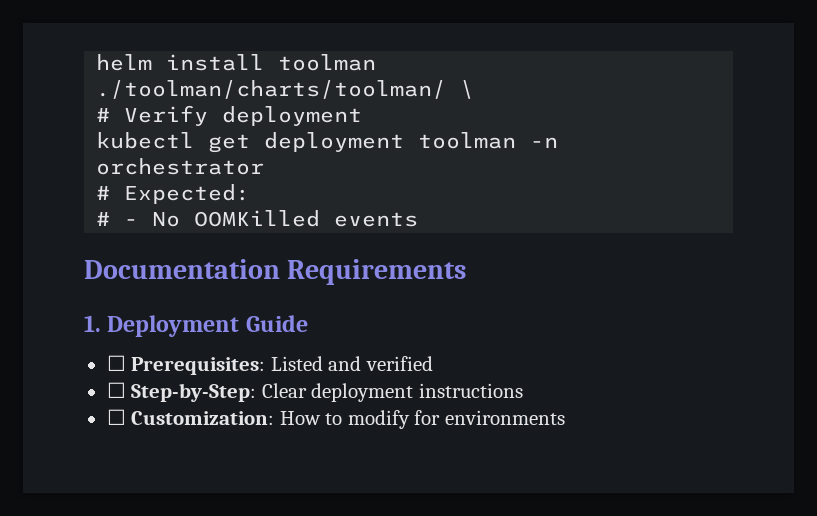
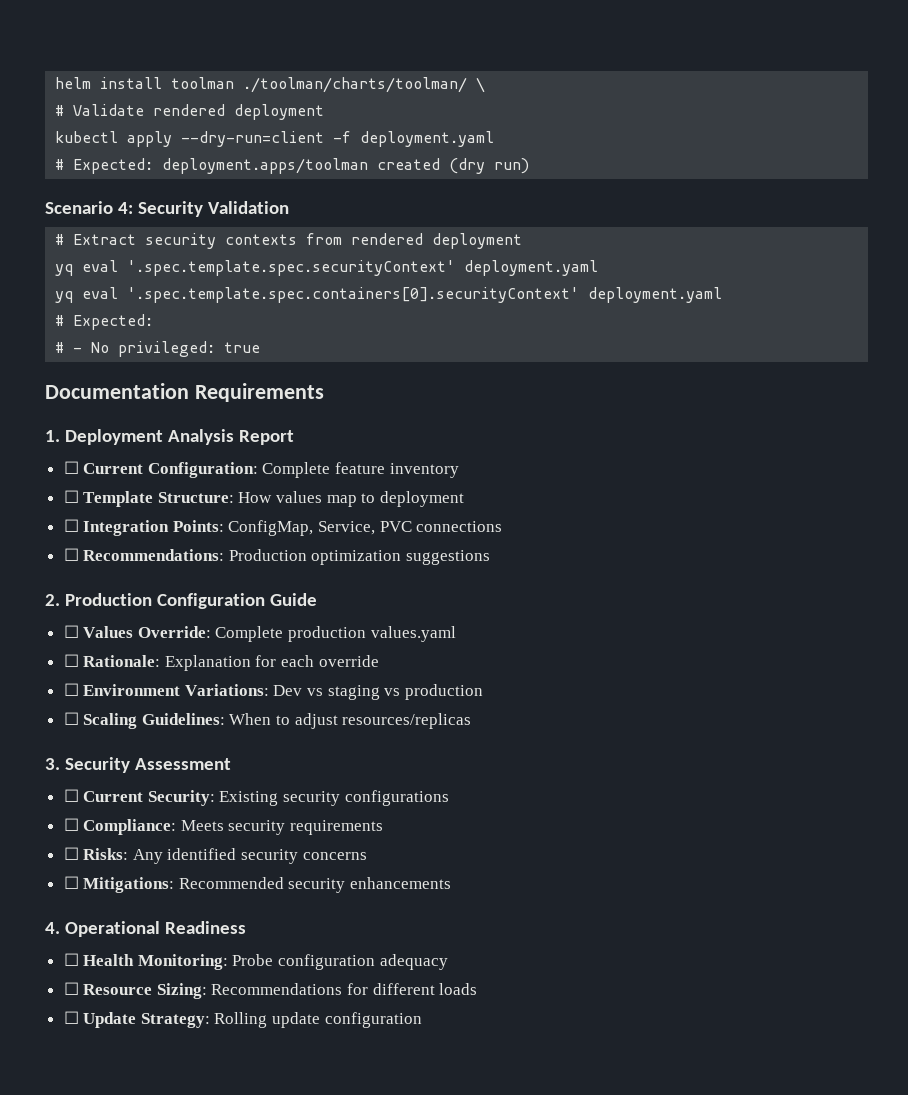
[124,105,209,126] Verify -> [73,104,226,116] Validate rendered
[208,132,559,153] [96,158,265,175] get deployment toolman -n orchestrator -> [127,131,495,147] [55,158,530,174] [45,201,290,217] [55,233,523,249] [55,260,599,276] [55,287,723,303] apply --dry-run=client -f deployment.yaml // # Expected: deployment.apps/toolman created (dry run) // Scenario 4: Security Validation // # Extract security contexts from rendered deployment // yq eval '.spec.template.spec.securityContext' deployment.yaml // yq eval '.spec.template.spec.containers[0].securityContext' deployment.yaml
[194,210,419,227] OOMKilled events -> [118,341,261,357] privileged: true
[245,315,308,332] [106,355,433,375] [106,382,523,402] [106,409,565,429] Guide // ☐ Prerequisites: Listed and verified // ☐ Step-by-Step: Clear deployment instructions // ☐ Customization: How to modify for environments -> [168,429,295,445] [63,461,459,478] [63,490,464,507] [63,519,503,536] [63,548,491,565] [45,593,318,609] [63,625,456,642] [63,654,379,671] [63,683,483,700] [63,712,472,729] [45,757,232,773] [63,789,449,806] [63,818,384,835] [63,847,367,864] [63,876,452,893] [45,921,247,937] [63,953,448,970] [63,982,478,999] [63,1011,422,1028] Analysis Report // ☐ Current Configuration: Complete feature inventory // ☐ Template Structure: How values map to deployment // ☐ Integration Points: ConfigMap, Service, PVC connections // ☐ Recommendations: Production optimization suggestions // 2. Production Configuration Guide // ☐ Values Override: Complete production values.yaml // ☐ Rationale: Explanation for each override // ☐ Environment Variations: Dev vs staging vs production // ☐ Scaling Guidelines: When to adjust resources/replicas // 3. Security Assessment // ☐ Current Security: Existing security configurations // ☐ Compliance: Meets security requirements // ☐ Risks: Any identified security concerns // ☐ Mitigations: Recommended security enhancements // 4. Operational Readiness // ☐ Health Monitoring: Probe configuration adequacy // ☐ Resource Sizing: Recommendations for different loads // ☐ Update Strategy: Rolling update configuration

